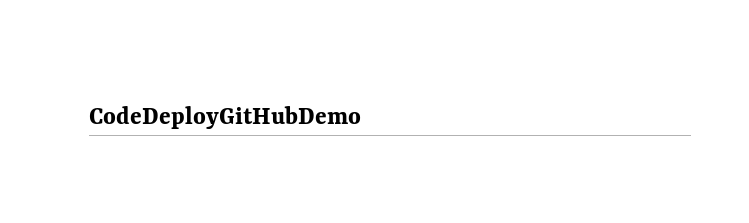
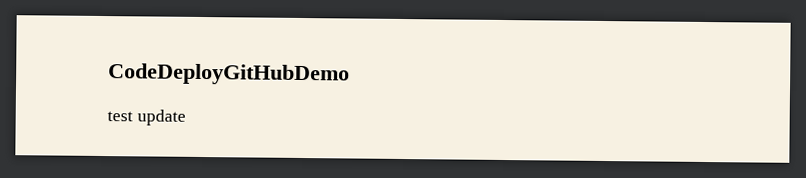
(361, 117) none -> [107,109,186,126] // test update

